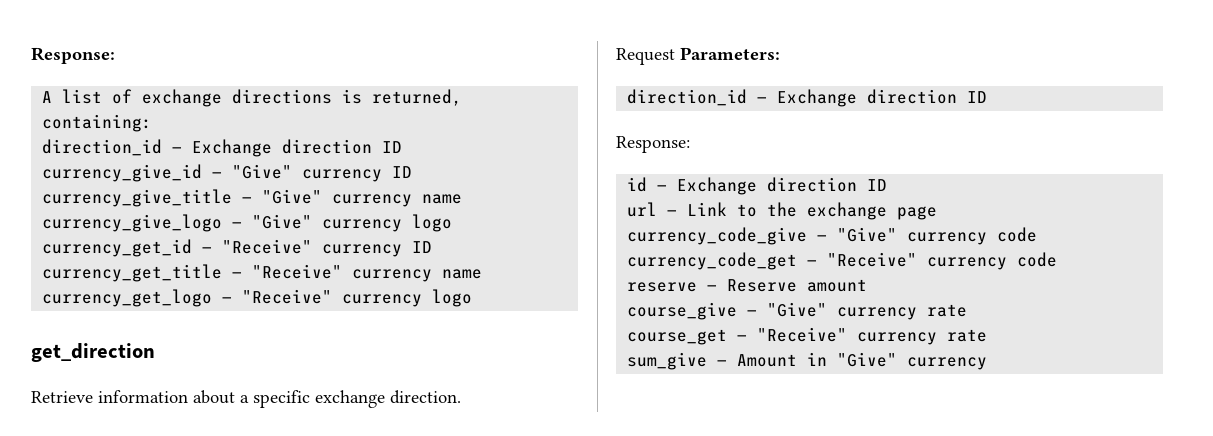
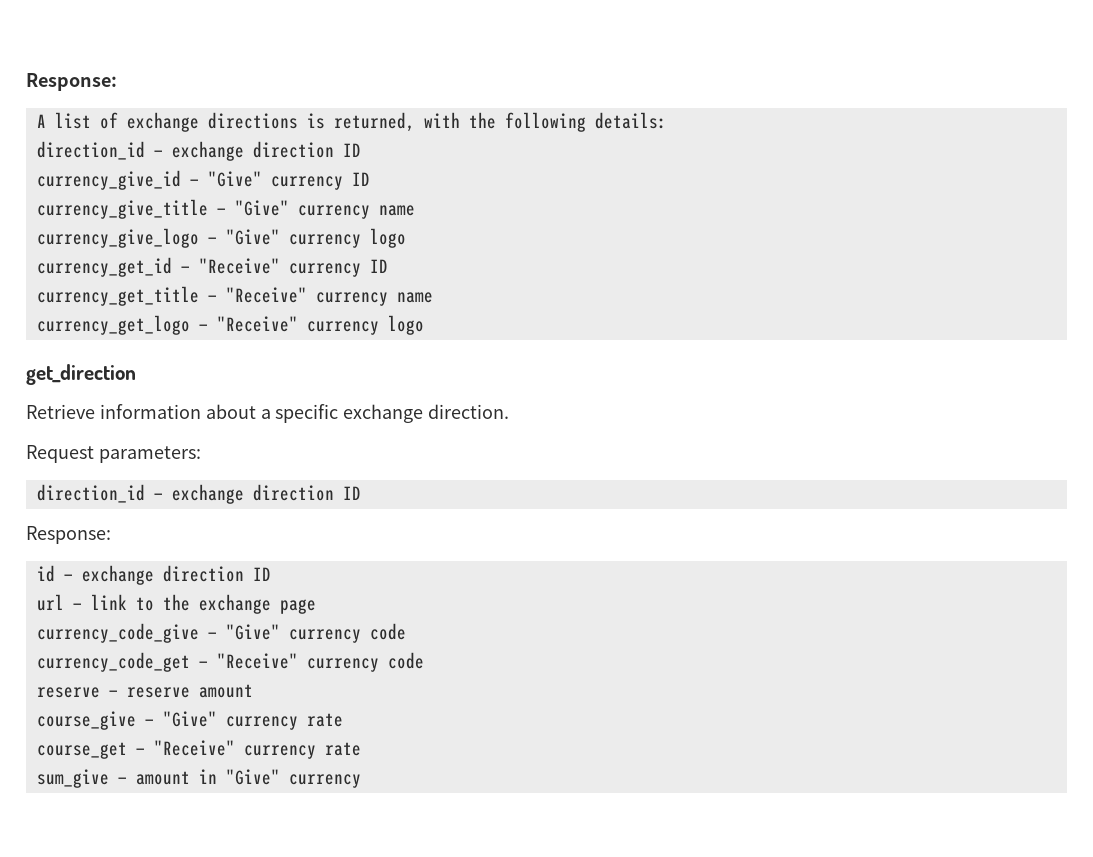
[42,114,153,132] [42,139,273,157] containing: // direction_id — Exchange -> [423,112,667,132] [36,141,244,161] with the following details: // direction_id — exchange
[680,47,780,60] [627,89,858,107] Parameters: // direction_id — Exchange -> [98,446,201,463] [36,484,244,504] parameters: // direction_id — exchange
[677,177,758,195] Exchange -> [81,565,154,585] exchange
[687,202,728,216] Link -> [90,594,127,610] link
[727,279,798,292] Reserve -> [126,687,190,698] reserve
[737,354,798,367] Amount -> [135,771,190,785] amount

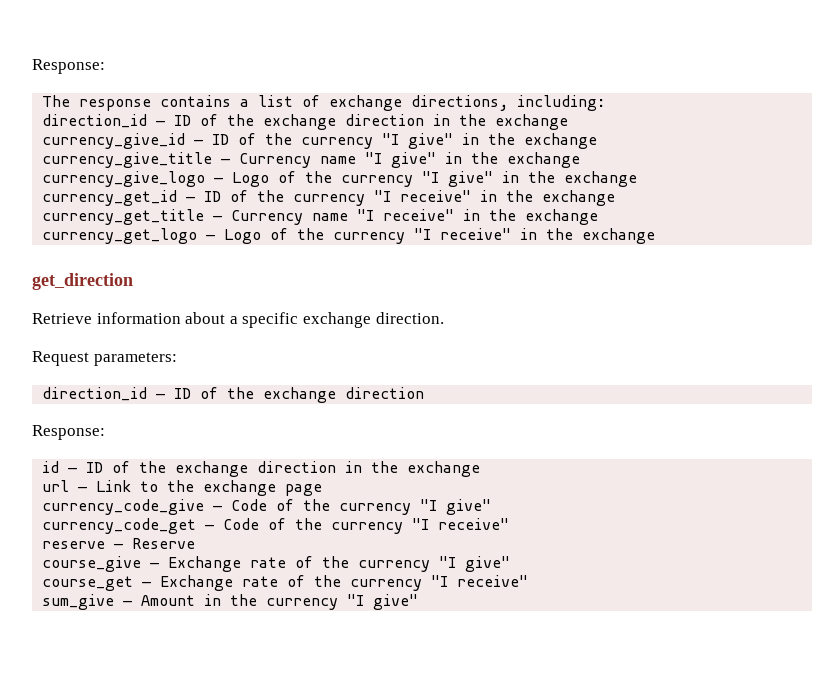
[26,73,117,91] [36,112,667,132] [36,141,361,161] [36,170,370,190] Response: // A list of exchange directions is returned, with the following details: // direction_id — exchange direction ID // currency_give_id — "Give" currency ID -> [32,59,105,74] [42,95,606,111] [42,114,569,130] [42,133,598,149] Response: // The response contains a list of exchange directions, including: // direction_id — ID of the exchange direction in the exchange // currency_give_id — ID of the currency "I give" in the exchange
[234,200,415,219] [36,228,406,248] [36,257,388,277] "Give" currency name // currency_give_logo — "Give" currency logo // currency_get_id — "Receive" currency ID -> [239,152,581,168] [42,171,638,187] [42,190,616,206] Currency name "I give" in the exchange // currency_give_logo — Logo of the currency "I give" in the exchange // currency_get_id — ID of the currency "I receive" in the exchange
[225,287,433,306] [36,315,424,335] "Receive" currency name // currency_get_logo — "Receive" currency logo -> [231,209,599,225] [42,228,656,244] Currency name "I receive" in the exchange // currency_get_logo — Logo of the currency "I receive" in the exchange
[171,484,361,504] exchange direction ID -> [174,387,425,403] ID of the exchange direction
[81,565,271,585] exchange direction ID -> [86,461,481,477] ID of the exchange direction in the exchange
[90,594,127,610] link -> [96,480,132,492] Link
[225,623,406,643] [36,652,424,672] "Give" currency code // currency_code_get — "Receive" currency code -> [231,499,492,515] [42,518,510,534] Code of the currency "I give" // currency_code_get — Code of the currency "I receive"
[126,684,253,698] reserve amount -> [132,538,196,549] Reserve
[162,711,343,730] [36,740,361,759] [36,769,361,788] "Give" currency rate // course_get — "Receive" currency rate // sum_give — amount in "Give" currency -> [168,556,511,572] [42,575,529,591] [42,594,419,610] Exchange rate of the currency "I give" // course_get — Exchange rate of the currency "I receive" // sum_give — Amount in the currency "I give"

